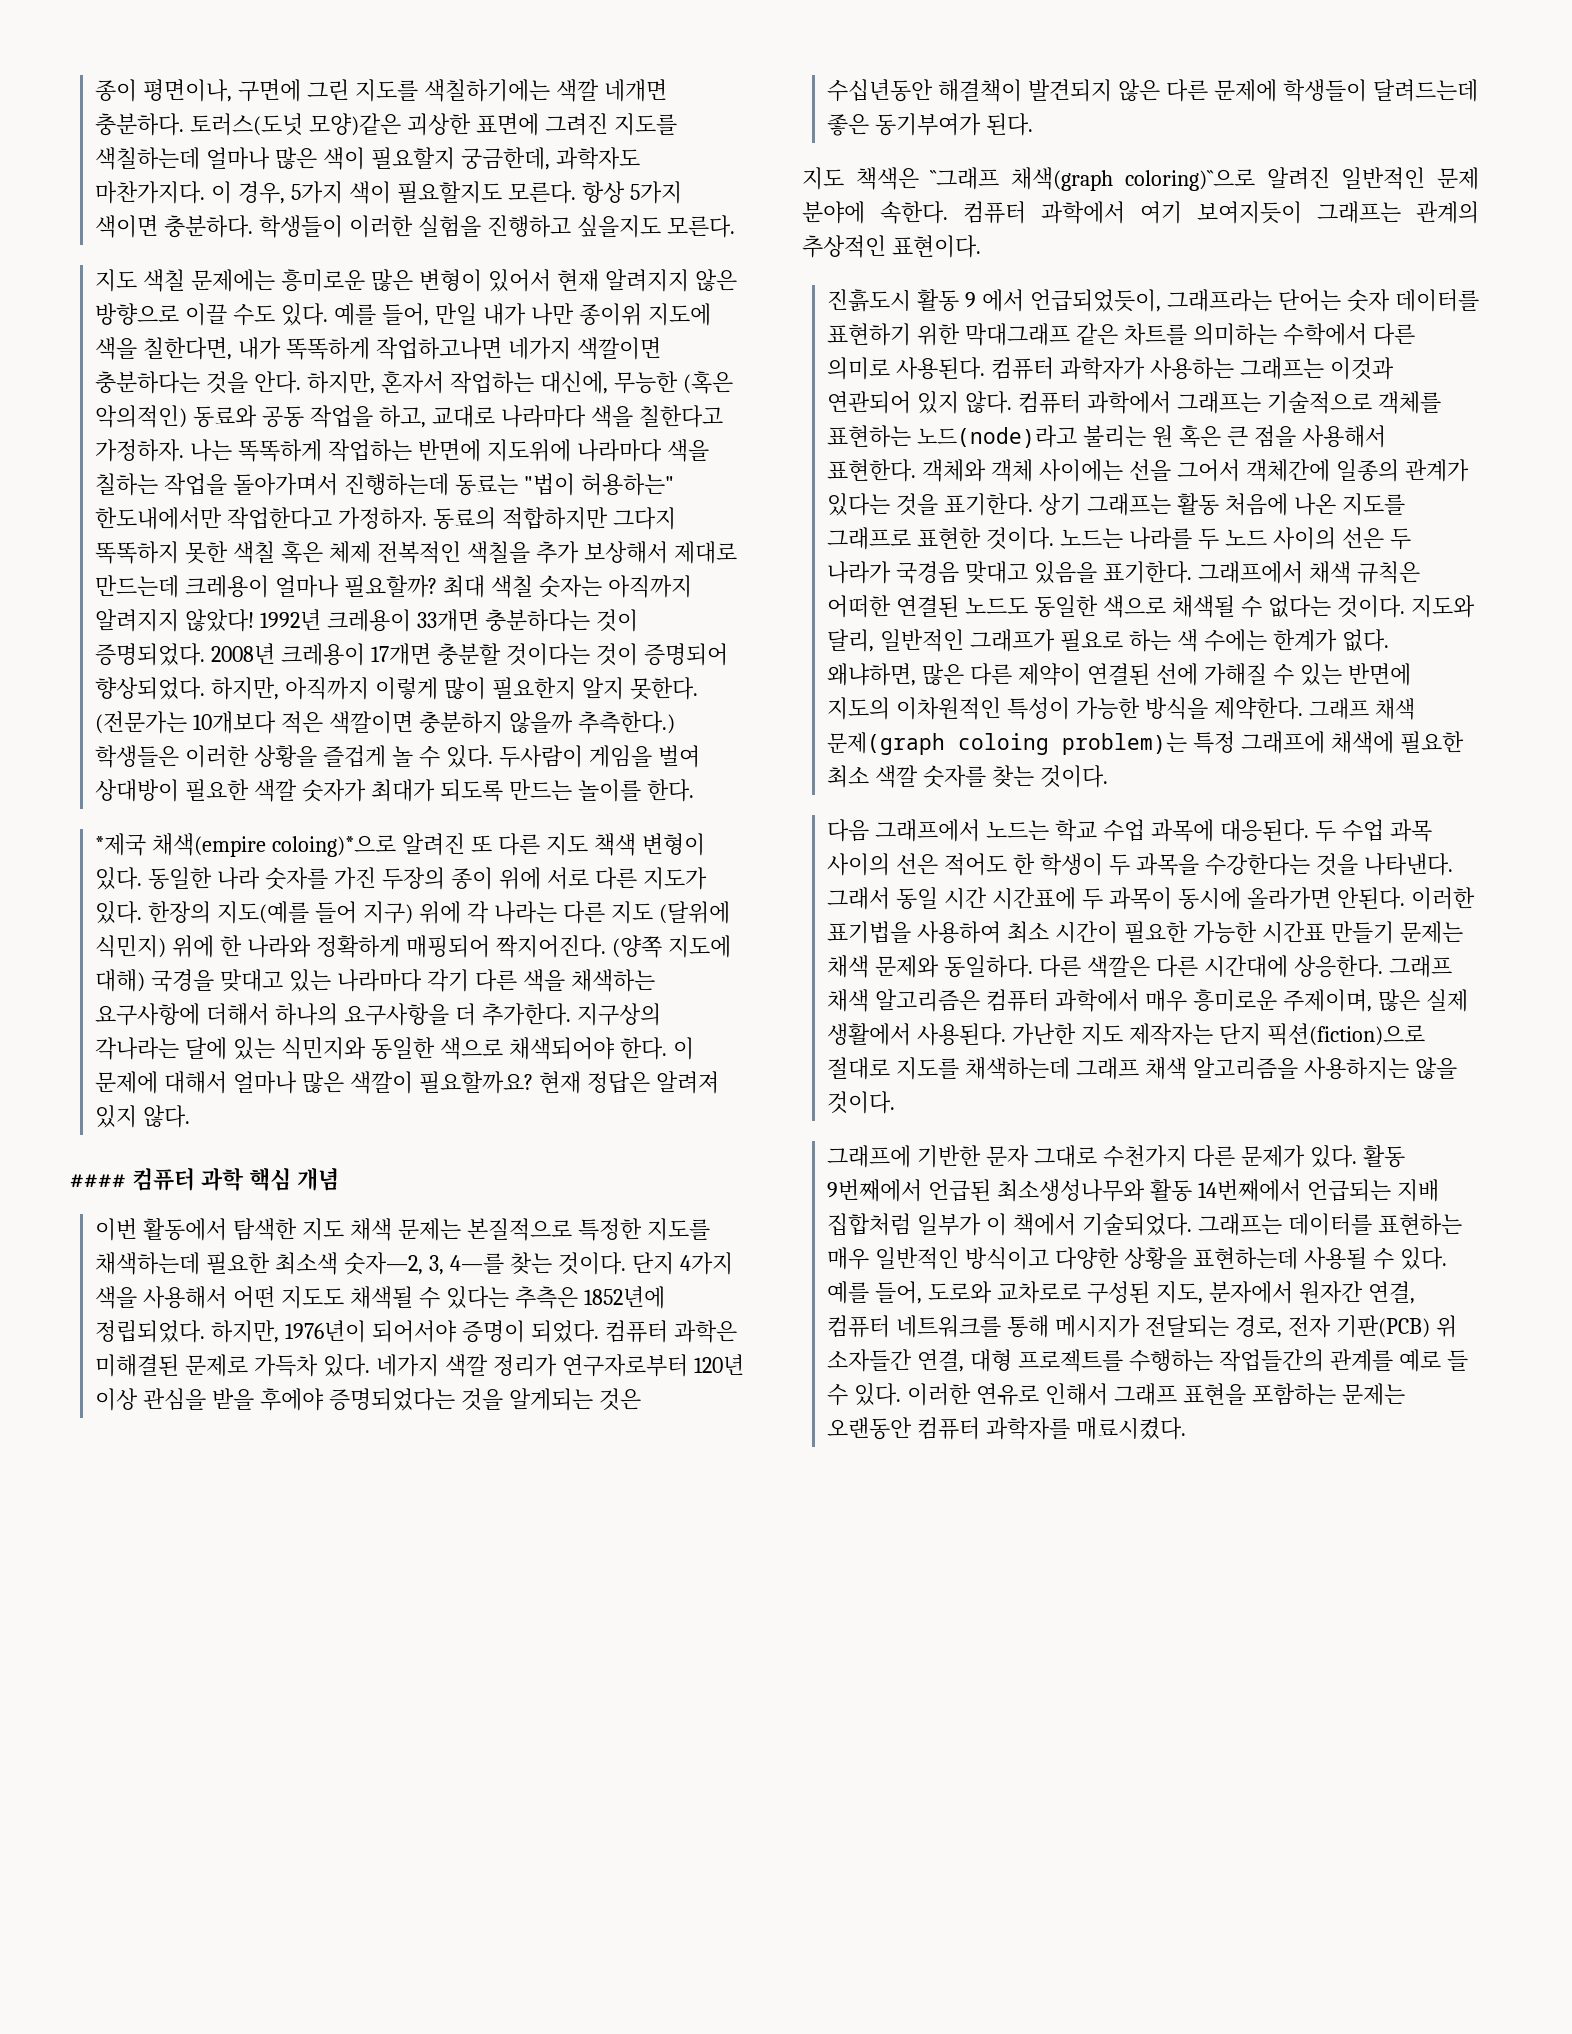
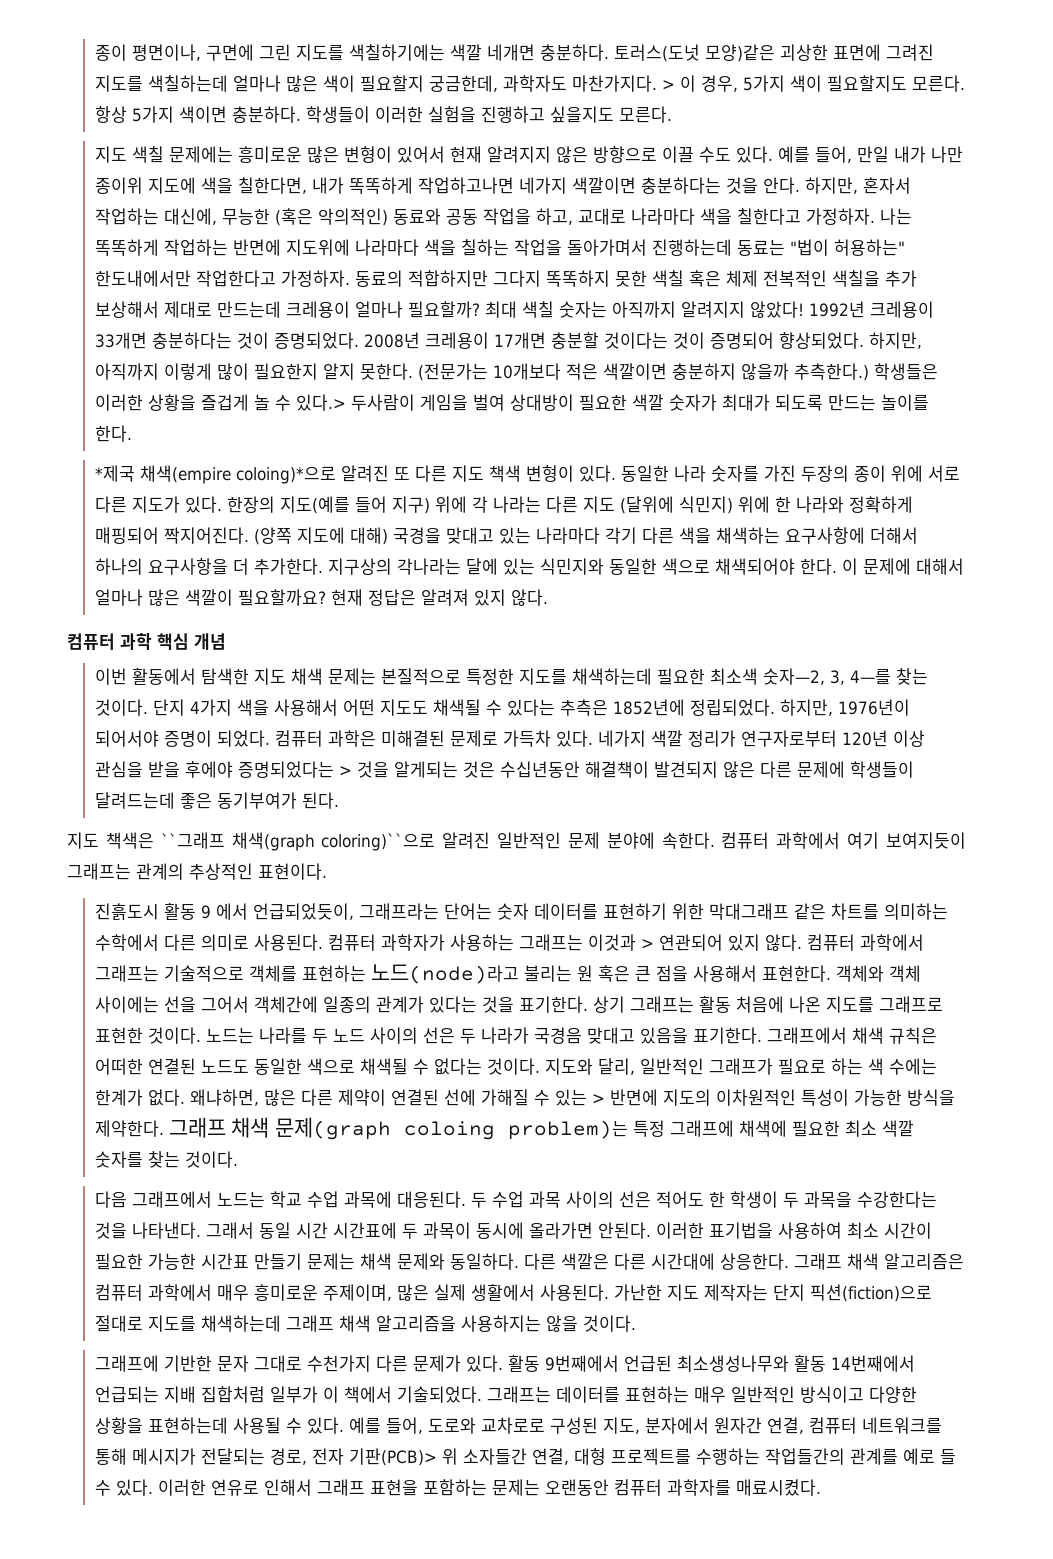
(206, 192) none -> [661,80,675,90] >
[445,745,493,768] 있다. -> [295,394,346,411] 있다.>
[70,1174,126,1188] #### -> (548, 597) none
(455, 1399) none -> [338,766,352,776] >
(1394, 368) none -> [640,939,654,949] >
(1342, 674) none -> [591,1094,605,1104] >
[1335,1315,1430,1338] 기판(PCB) -> [348,1448,437,1466] 기판(PCB)>

